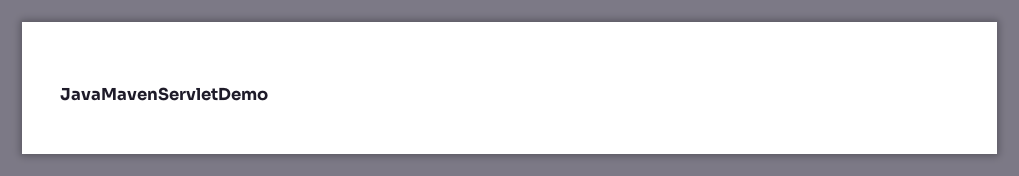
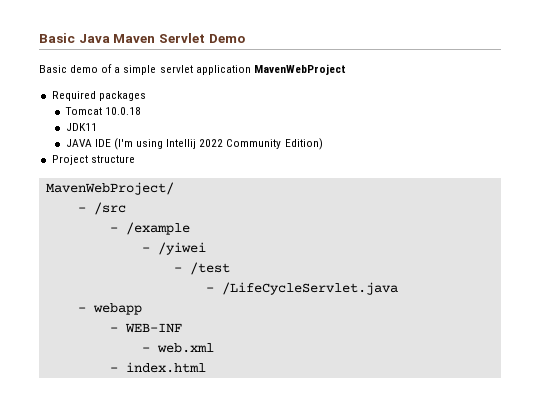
[60,87,268,101] JavaMavenServletDemo -> [39,33,245,43] [39,64,346,75] [51,91,146,101] [64,107,141,115] [65,123,97,131] [65,138,323,150] [51,155,135,165] [45,182,174,195] [77,202,126,215] [109,222,190,235] [141,242,206,255] [173,262,230,275] [205,282,398,295] [77,303,142,315] [109,323,182,333] [141,343,214,353] [109,362,206,373] Basic Java Maven Servlet Demo // Basic demo of a simple servlet application MavenWebProject // Required packages // Tomcat 10.0.18 // JDK11 // JAVA IDE (I'm using Intellij 2022 Community Edition) // Project structure // MavenWebProject/ // - /src // - /example // - /yiwei // - /test // - /LifeCycleServlet.java // - webapp // - WEB-INF // - web.xml // - index.html

